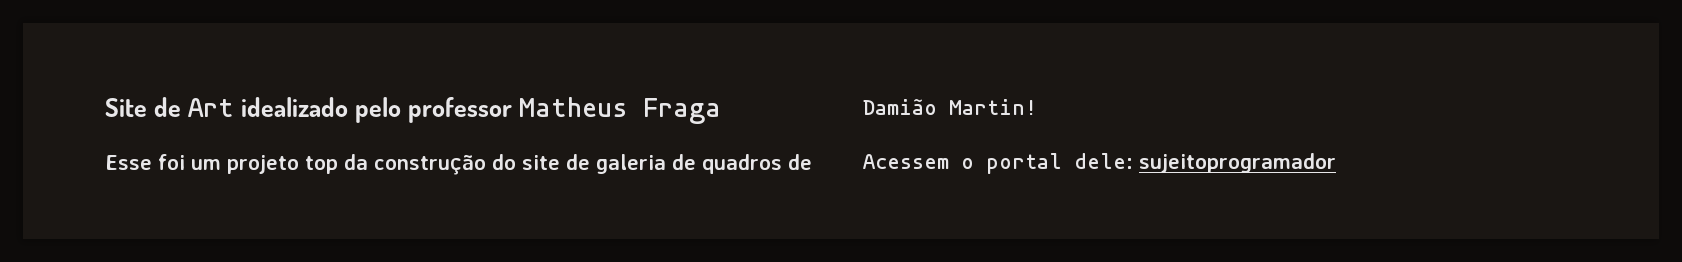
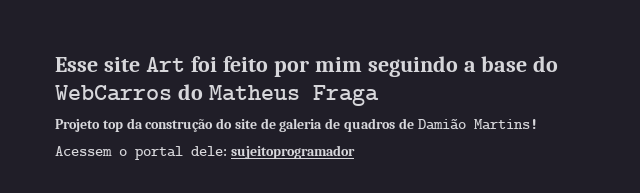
[105,97,722,124] [105,154,299,174] Site de Art idealizado pelo professor Matheus Fraga // Esse foi um projeto -> [55,56,559,77] [55,84,379,106] [55,119,100,132] Esse site Art foi feito por mim seguindo a base do WebCarros do Matheus Fraga // Projeto
[949,99,1037,115] Martin! -> [473,119,538,130] Martins!

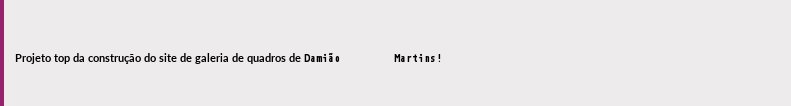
[55,56,559,77] [55,84,379,106] Esse site Art foi feito por mim seguindo a base do WebCarros do Matheus Fraga // -> (15, 58) none
[55,145,355,160] // Acessem o portal dele: sujeitoprogramador -> (442, 57) none

